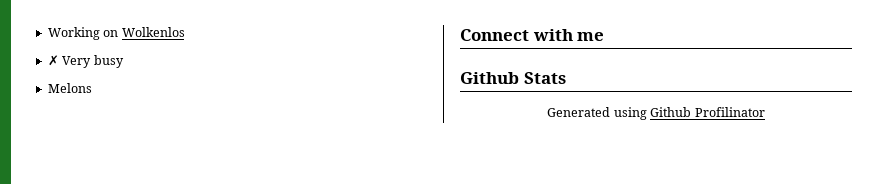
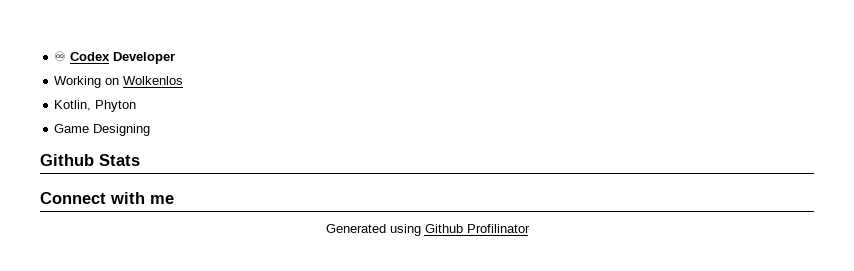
(47, 33) none -> [54,51,176,64] ♾ Codex Developer //
[47,55,124,68] [47,83,92,93] ✗ Very busy // Melons -> [54,100,137,112] [54,124,151,136] [40,154,140,166] Kotlin, Phyton // Game Designing // Github Stats
[460,72,566,84] // Github Stats -> (174, 199) none

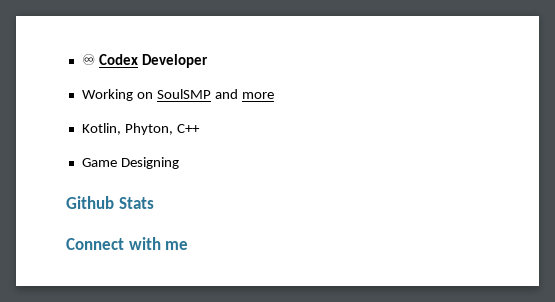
[123,76,184,85] Wolkenlos -> [156,89,274,99] SoulSMP and more
[95,100,137,112] Phyton -> [124,123,200,135] Phyton, C++
[325,224,530,236] // Generated using Github Profilinator -> (189, 245) none

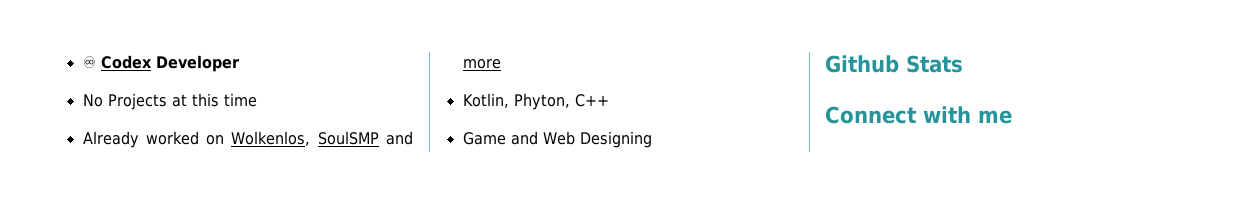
[81,89,153,101] Working on -> [82,93,257,110] [82,131,311,148] No Projects at this time // Already worked on Wolkenlos,
(117, 162) none -> [510,131,575,145] and Web

